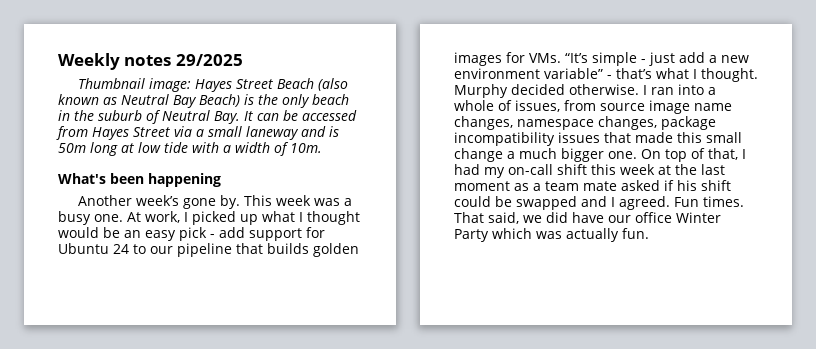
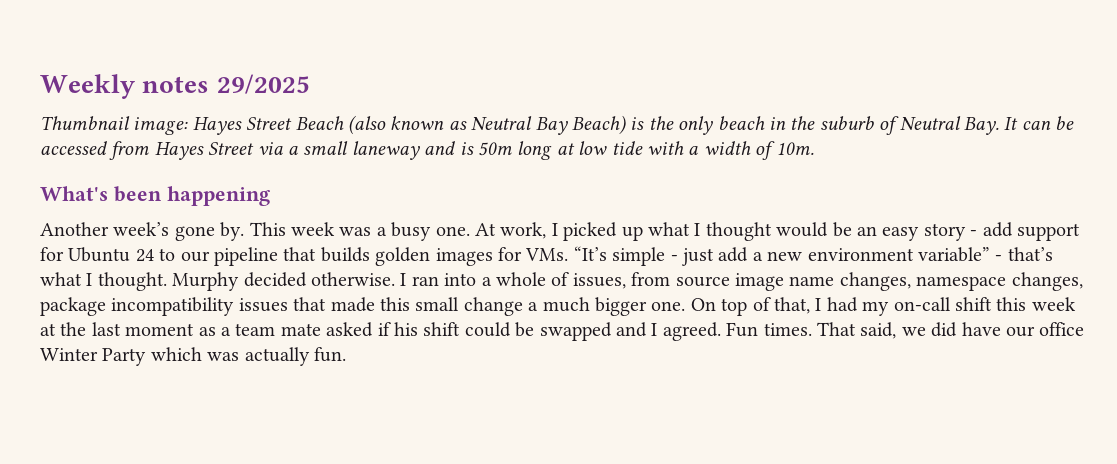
[179,227,207,241] pick -> [923,223,966,241] story

